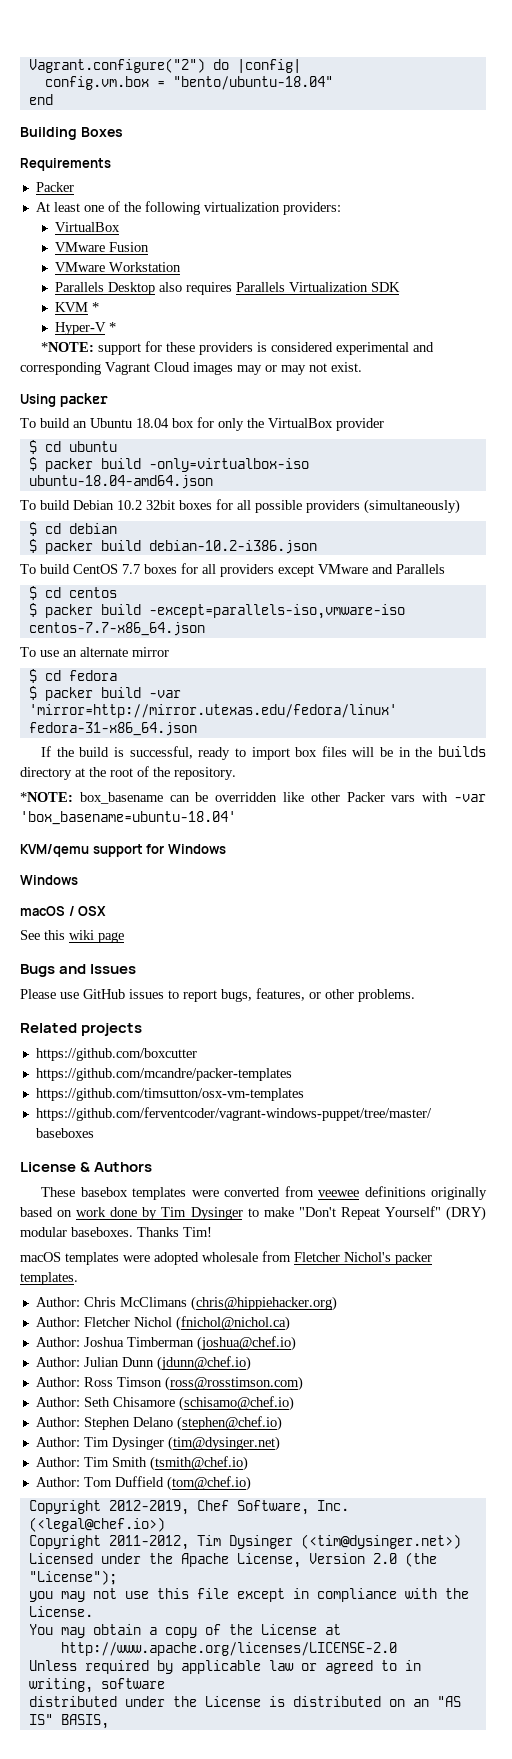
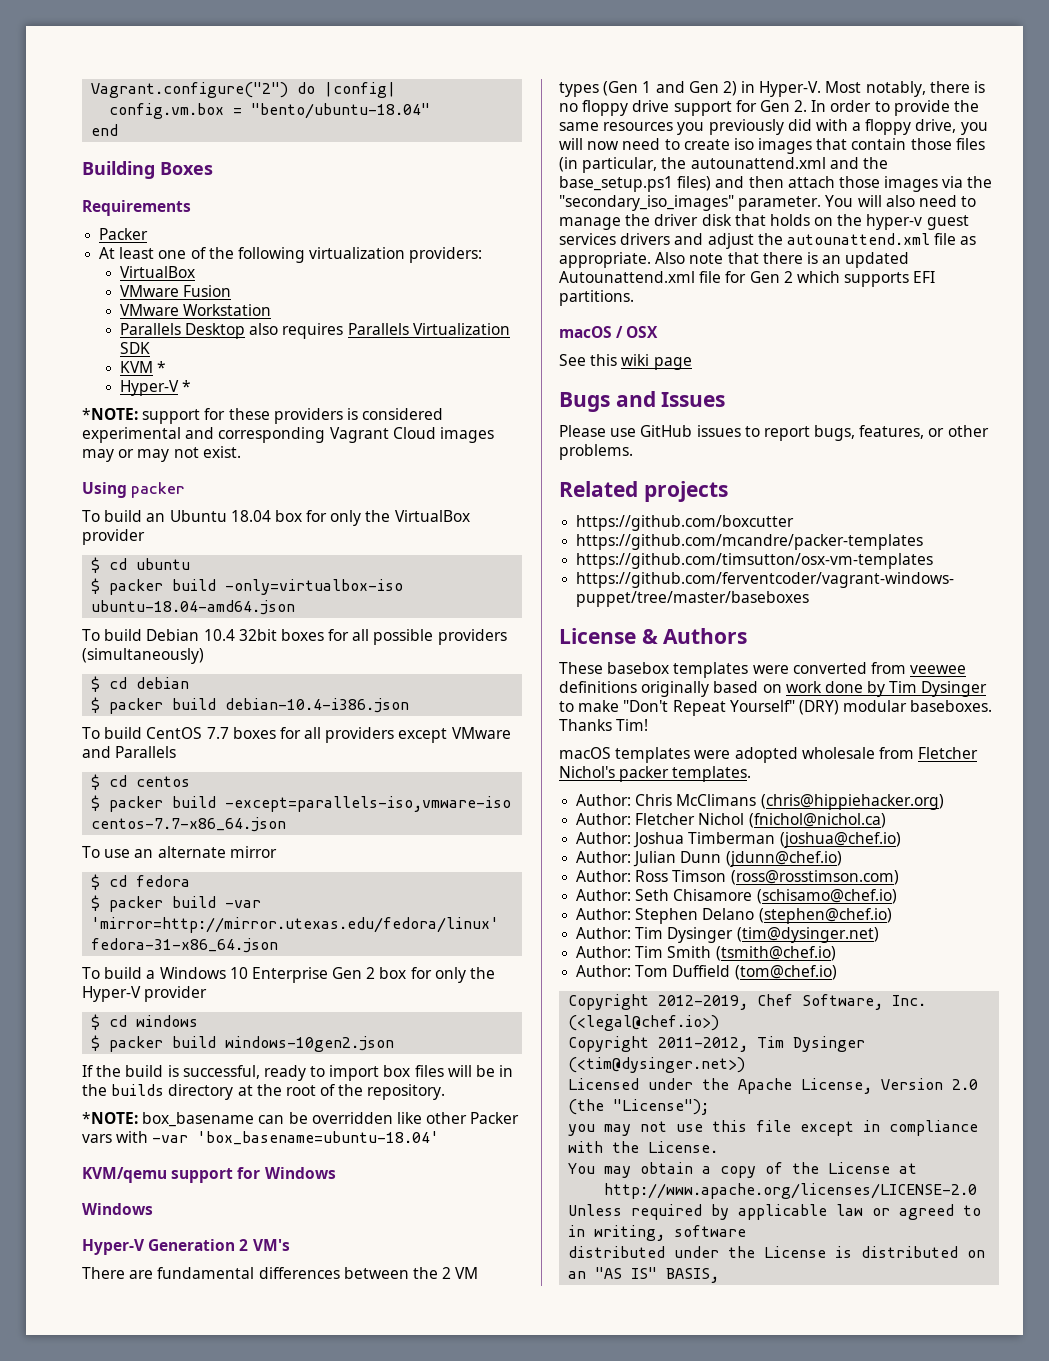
[117,500,142,510] 10.2 -> [203,629,235,641] 10.4
[148,540,317,554] debian-10.2-i386.json -> [225,698,410,713] debian-10.4-i386.json
(197, 729) none -> [82,967,496,983] [82,986,208,1002] [91,1014,199,1030] [91,1035,395,1052] // To build a Windows 10 Enterprise Gen 2 box for only the Hyper-V provider // $ cd windows // $ packer build windows-10gen2.json
(78, 880) none -> [82,1239,290,1255] [82,1267,479,1279] [559,81,986,97] [559,100,980,116] [559,119,988,135] [559,138,985,154] [559,157,888,173] [559,176,993,192] [559,195,977,211] [559,214,969,230] [559,233,977,249] [559,252,910,268] [559,271,936,287] [559,290,634,306] // Hyper-V Generation 2 VM's // There are fundamental differences between the 2 VM types (Gen 1 and Gen 2) in Hyper-V. Most notably, there is no floppy drive support for Gen 2. In order to provide the same resources you previously did with a floppy drive, you will now need to create iso images that contain those files (in particular, the autounattend.xml and the base_setup.ps1 files) and then attach those images via the "secondary_iso_images" parameter. You will also need to manage the driver disk that holds on the hyper-v guest services drivers and adjust the autounattend.xml file as appropriate. Also note that there is an updated Autounattend.xml file for Gen 2 which supports EFI partitions.

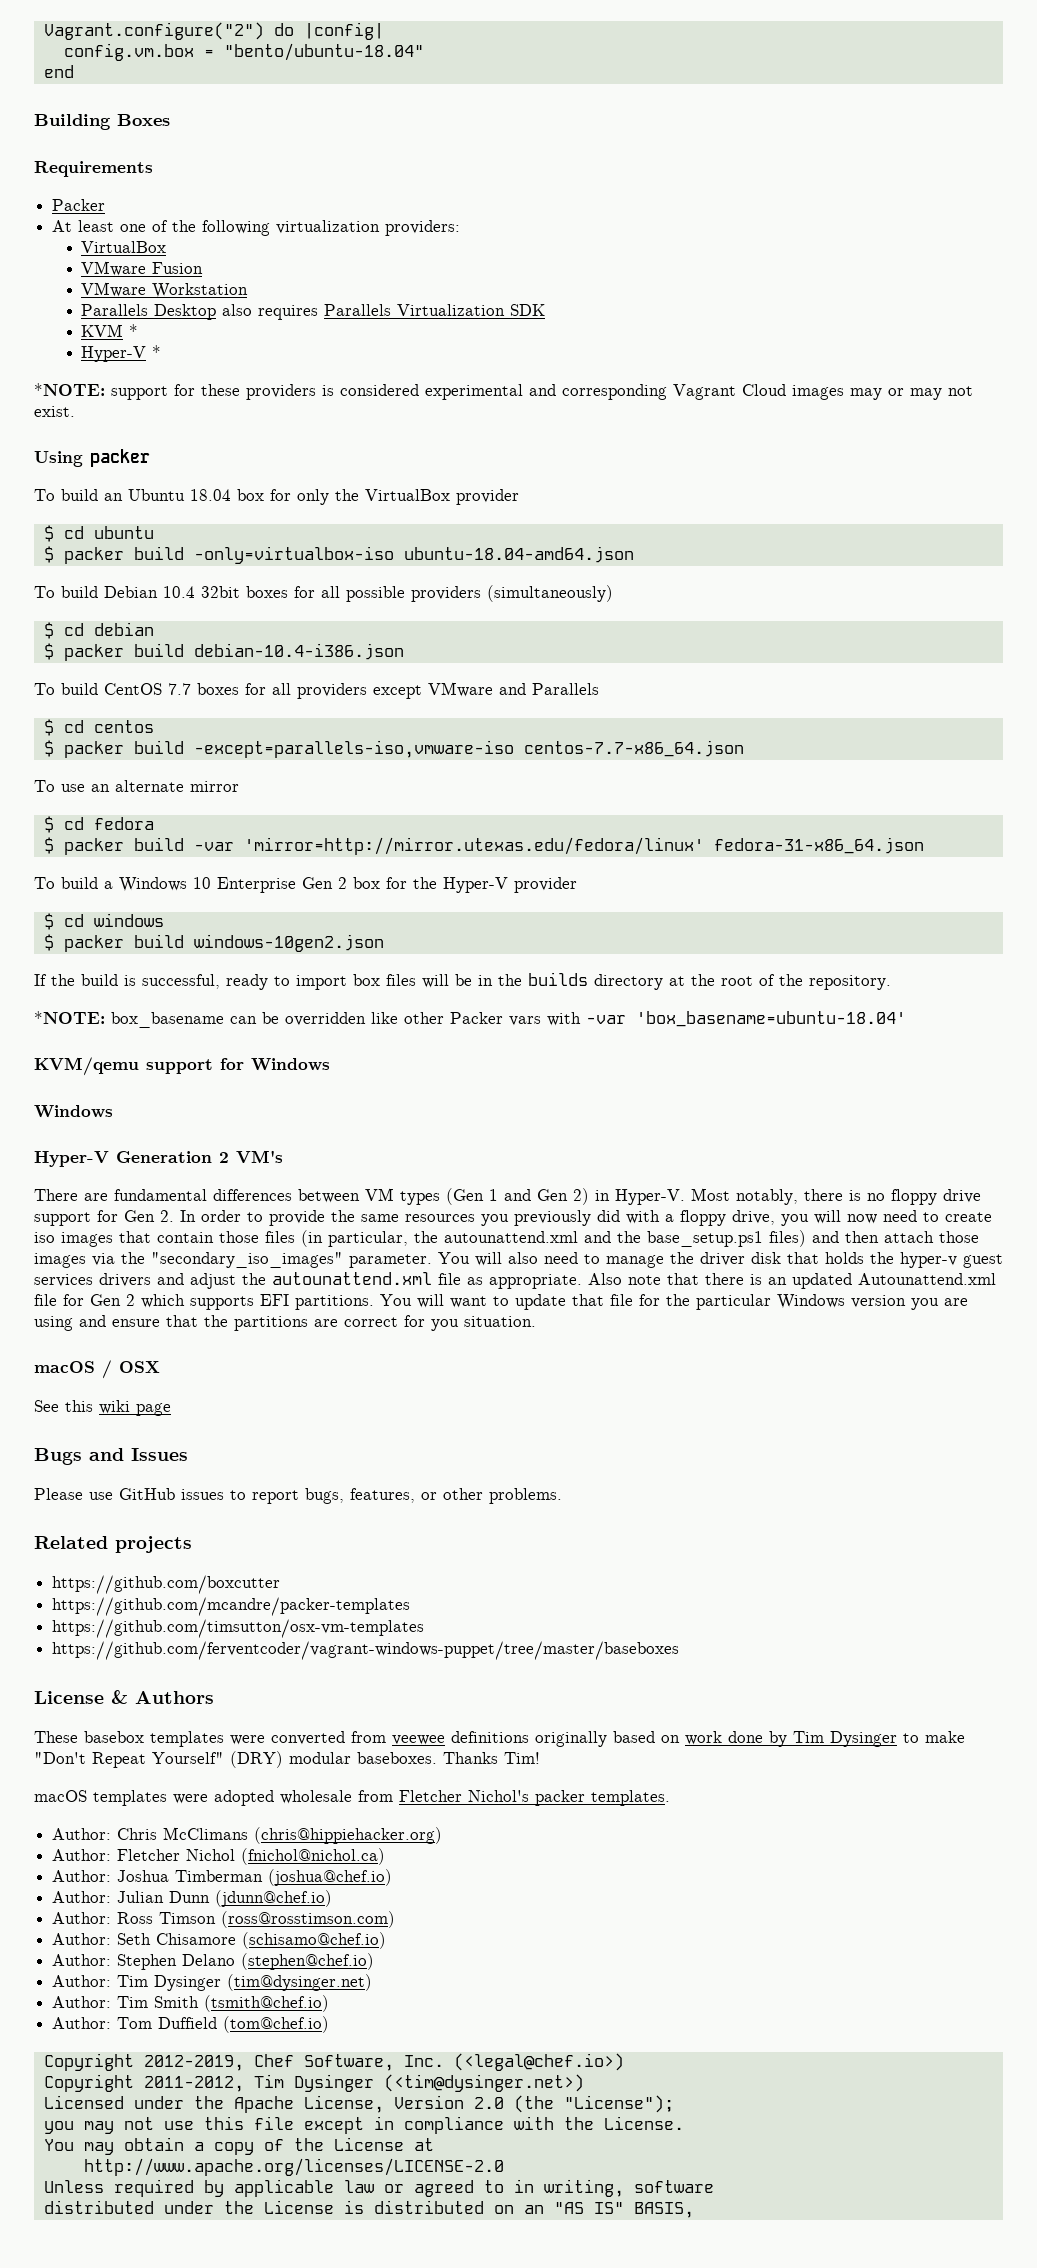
[434,967,466,983] only -> (407, 883) none
[412,1267,452,1279] the 2 -> (360, 1196) none
[814,217,834,226] on -> (864, 1258) none
(634, 298) none -> [380,1294,968,1310] [34,1315,536,1331] You will want to update that file for the particular Windows version you are using and ensure that the partitions are correct for you situation.

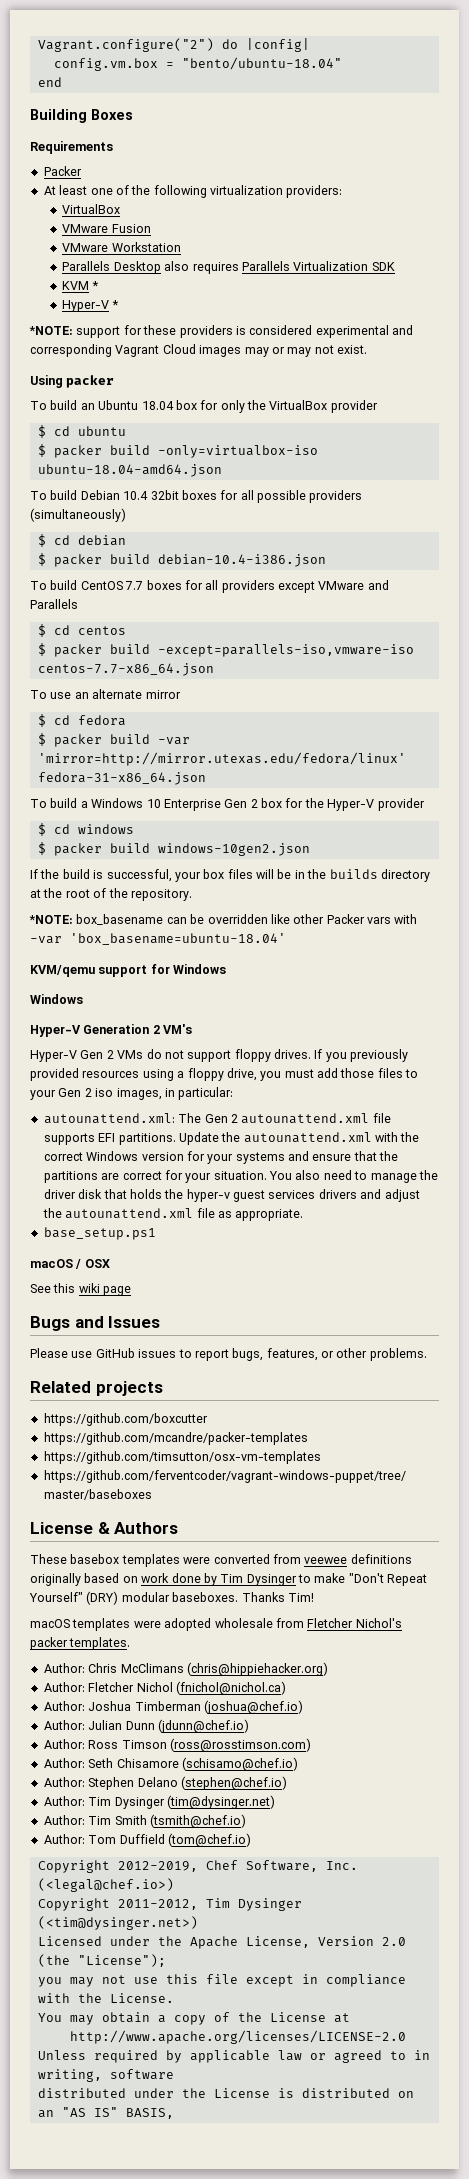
[226,974,347,990] ready to import -> [174,872,201,882] your
[34,1188,981,1205] [34,1210,992,1226] [34,1230,979,1247] [34,1252,502,1268] There are fundamental differences between VM types (Gen 1 and Gen 2) in Hyper-V. Most notably, there is no floppy drive support for Gen 2. In order to provide the same resources you previously did with a floppy drive, you will now need to create iso images that contain those files (in particular, the autounattend.xml and the base_setup.ps1 files) and then attach those images via the "secondary_iso_images" parameter. You will -> [30,1049,409,1062] [30,1068,419,1081] [30,1087,234,1100] [43,1113,391,1124] [43,1132,420,1145] [43,1151,399,1164] [43,1170,292,1183] Hyper-V Gen 2 VMs do not support floppy drives. If you previously provided resources using a floppy drive, you must add those files to your Gen 2 iso images, in particular: // autounattend.xml: The Gen 2 autounattend.xml file supports EFI partitions. Update the autounattend.xml with the correct Windows version for your systems and ensure that the partitions are correct for your situation. You
[588,1273,996,1289] [34,1294,968,1310] [34,1315,536,1331] Also note that there is an updated Autounattend.xml file for Gen 2 which supports EFI partitions. You will want to update that file for the particular Windows version you are using and ensure that the partitions are correct for you situation. -> [43,1227,156,1240] // base_setup.ps1

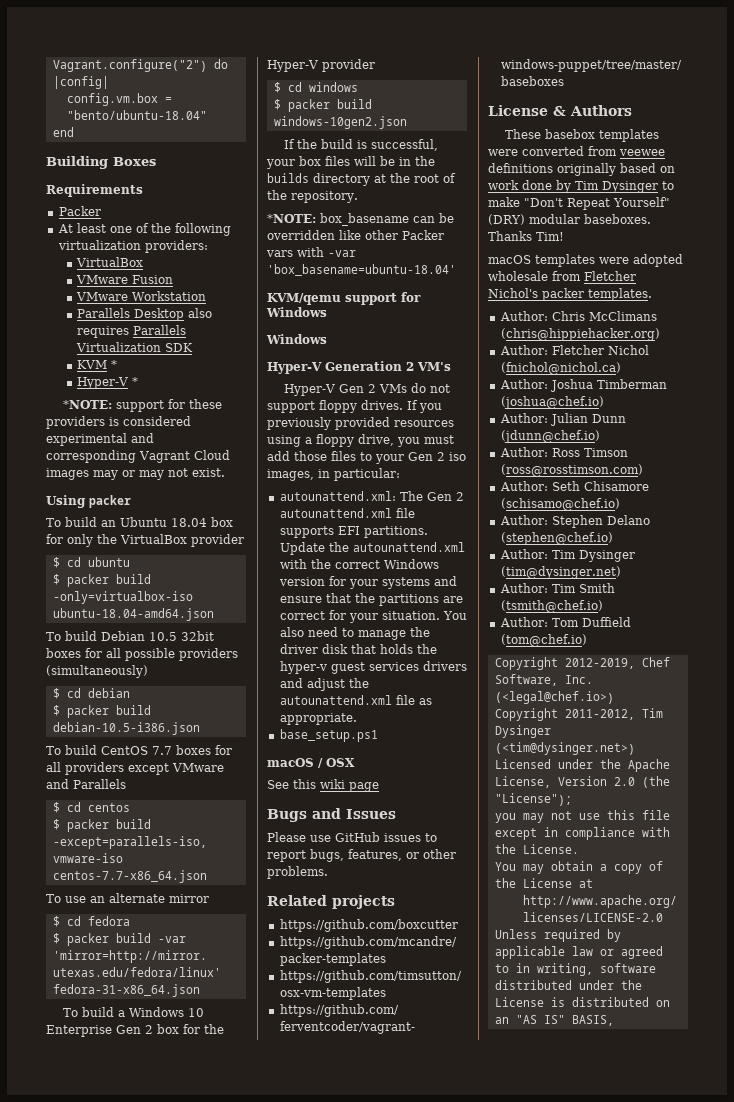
[123,491,149,500] 10.4 -> [149,632,177,641] 10.5
[157,554,326,567] debian-10.4-i386.json -> [52,722,200,735] debian-10.5-i386.json

